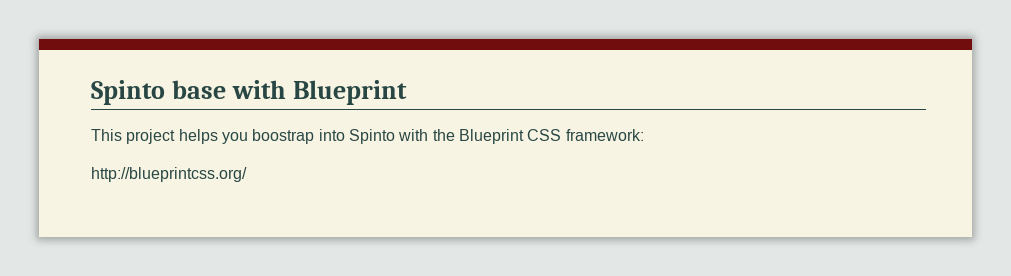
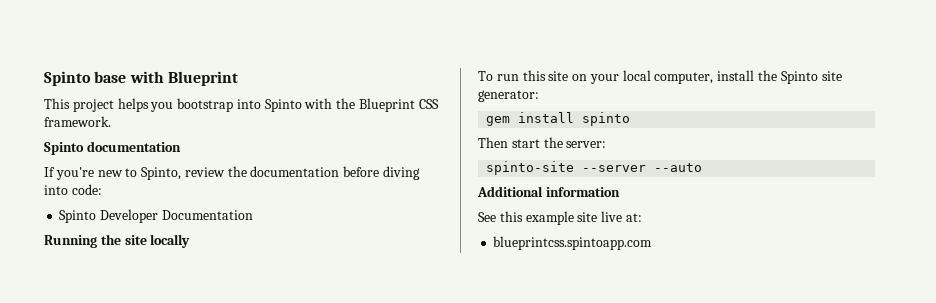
[252,129,315,144] boostrap -> [177,98,234,112] bootstrap
[565,129,644,141] [91,167,247,182] framework: // http://blueprintcss.org/ -> [44,116,111,127] [44,141,181,155] [44,166,421,180] [44,184,102,195] [59,209,253,223] [44,234,191,248] [478,70,842,84] [478,90,539,102] [486,112,631,126] [478,137,607,148] [486,161,703,175] [477,186,620,197] [478,211,642,225] [493,236,653,250] framework. // Spinto documentation // If you're new to Spinto, review the documentation before diving into code: // Spinto Developer Documentation // Running the site locally // To run this site on your local computer, install the Spinto site generator: // gem install spinto // Then start the server: // spinto-site --server --auto // Additional information // See this example site live at: // blueprintcss.spintoapp.com

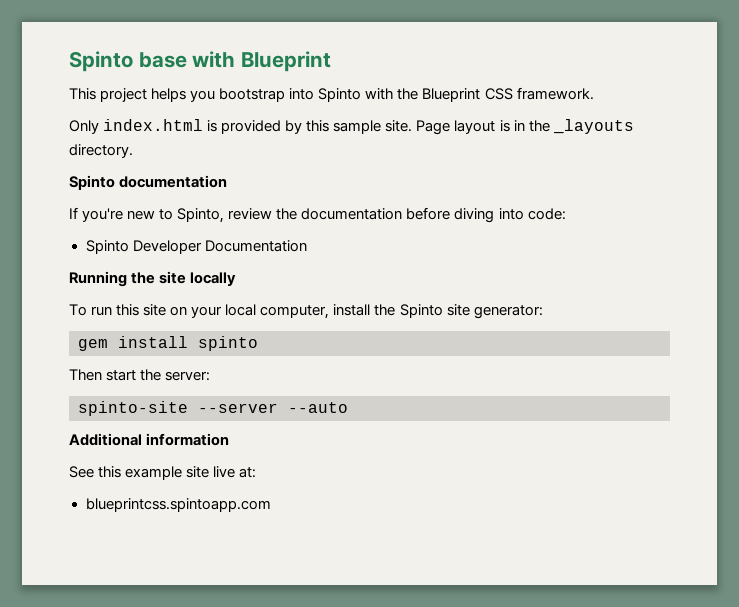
(111, 121) none -> [69,119,634,135] [69,144,133,158] // Only index.html is provided by this sample site. Page layout is in the _layouts directory.

